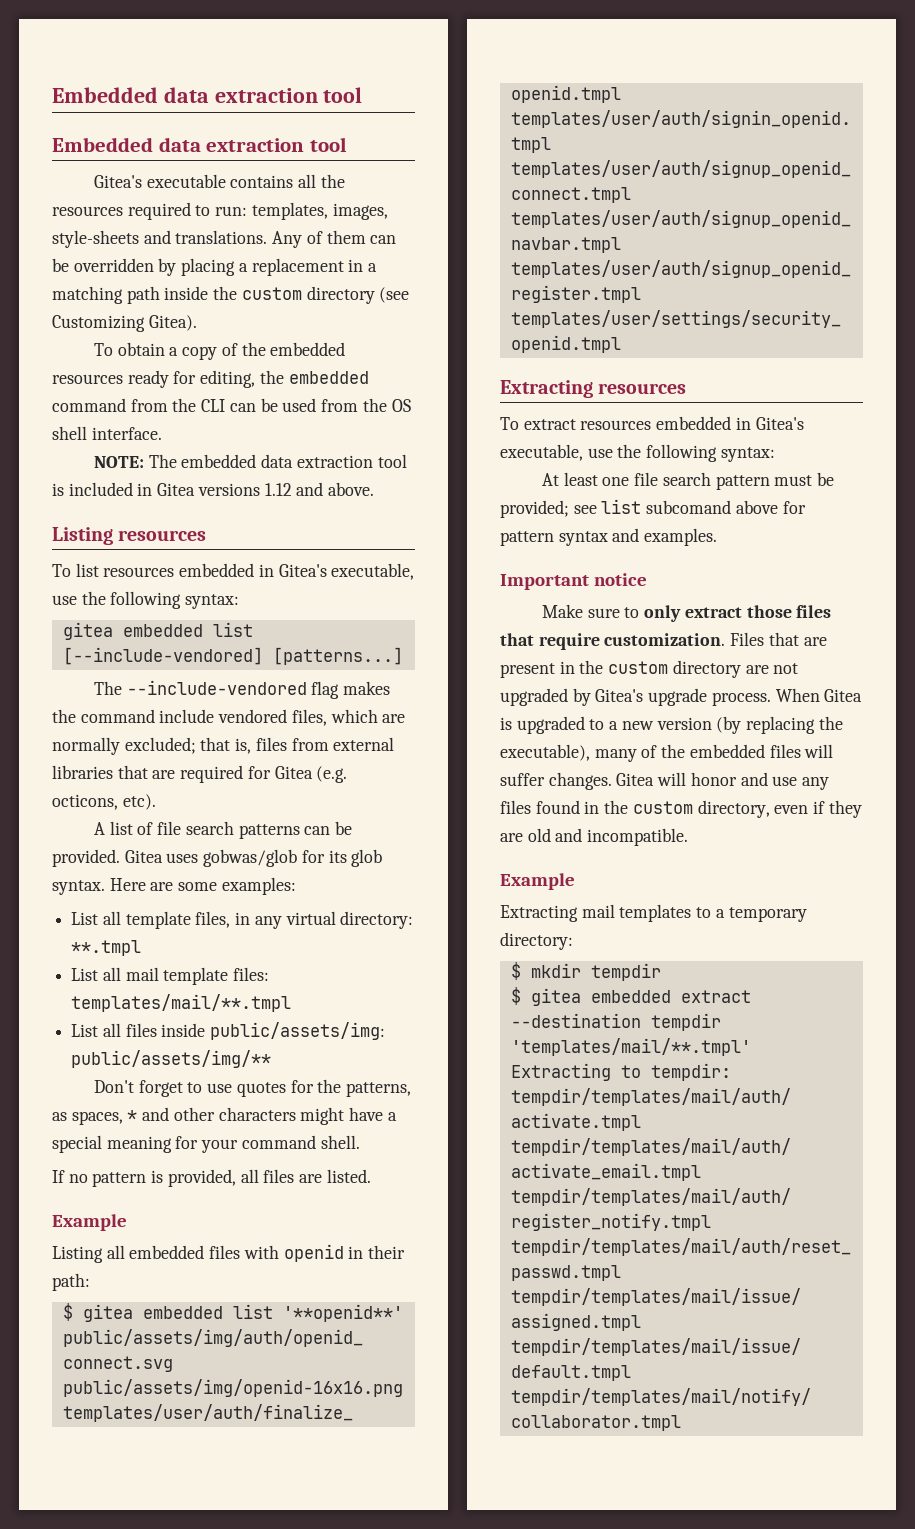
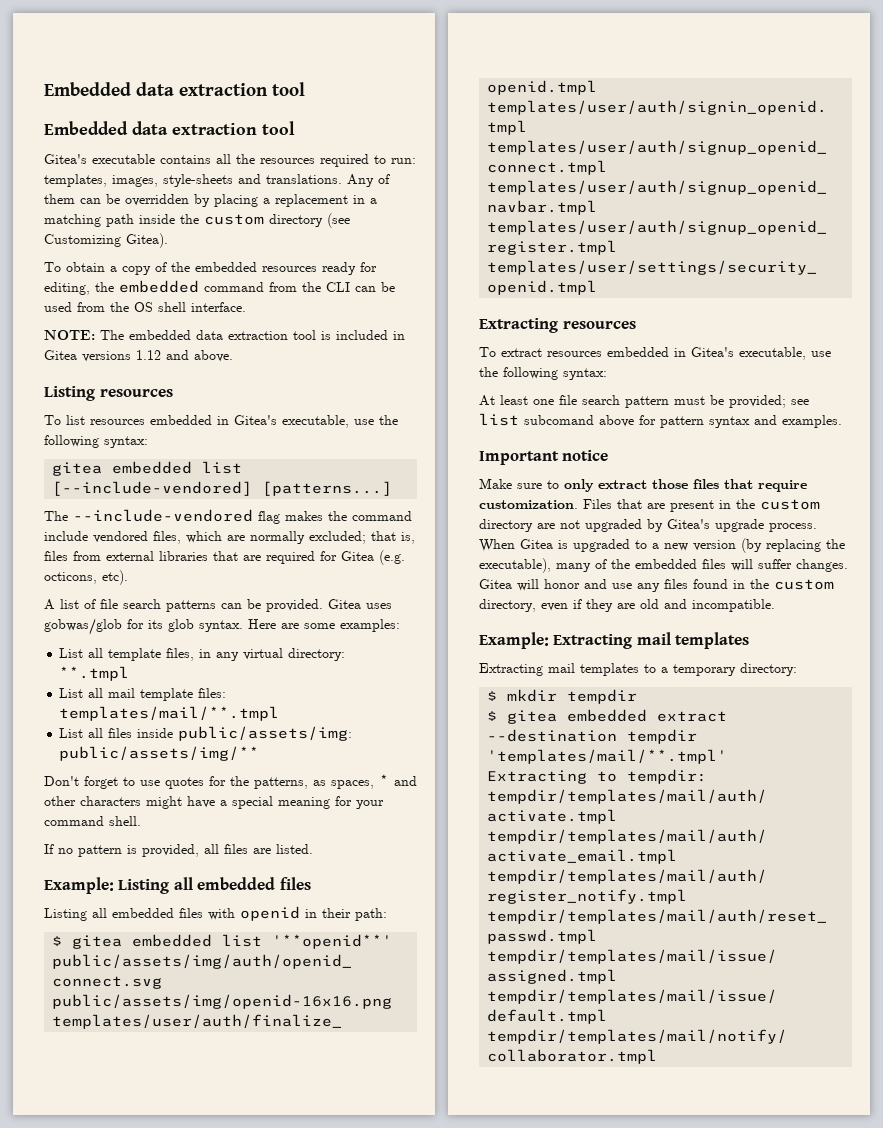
[52,1214,127,1231] Example -> [44,877,311,894] Example: Listing all embedded files
[500,873,575,890] Example -> [479,632,750,649] Example: Extracting mail templates

